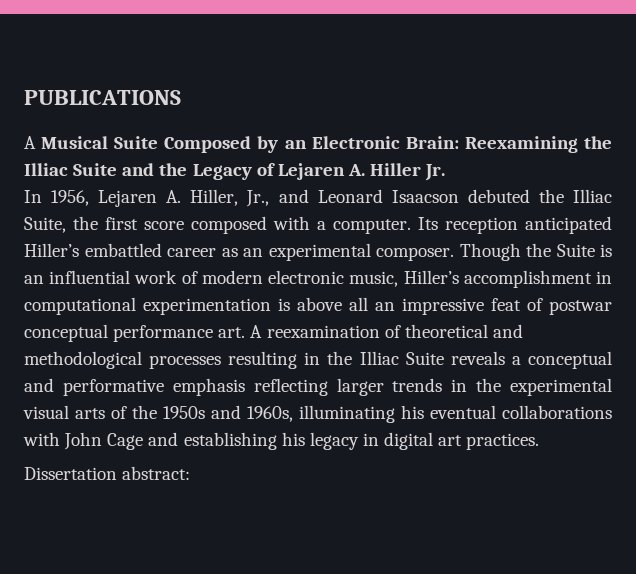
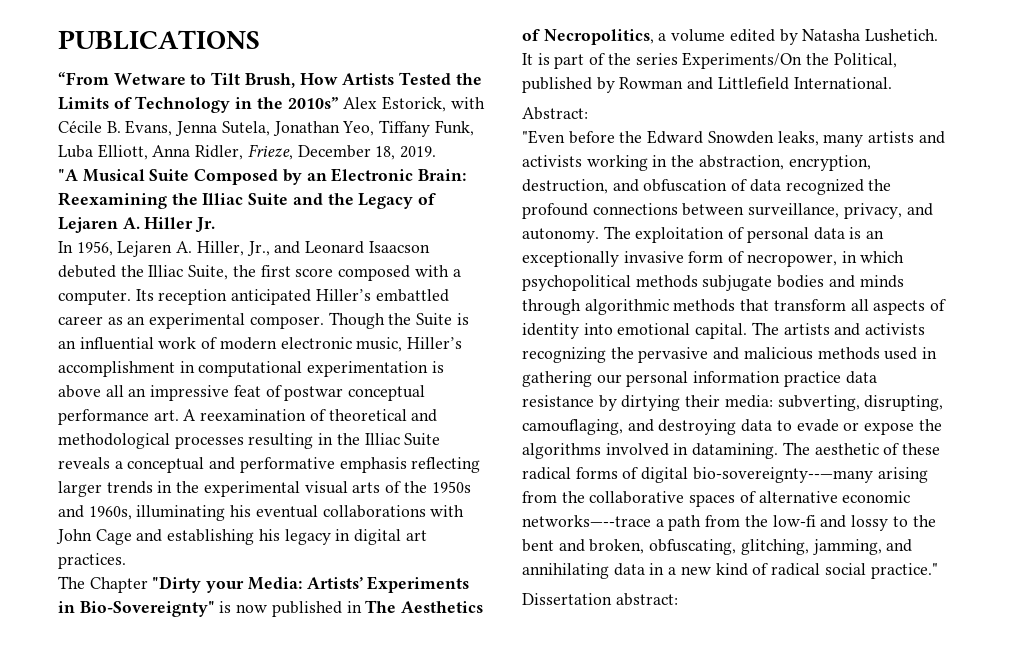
[24,136,36,149] A -> [58,72,482,88] [58,96,485,113] [58,120,474,137] [58,144,437,160] [58,169,78,181] “From Wetware to Tilt Brush, How Artists Tested the Limits of Technology in the 2010s” Alex Estorick, with Cécile B. Evans, Jenna Sutela, Jonathan Yeo, Tiffany Funk, Luba Elliott, Anna Ridler, Frieze, December 18, 2019. // "A
(540, 441) none -> [58,576,470,593] [58,600,484,617] [522,29,939,45] [522,52,897,69] [522,77,892,93] [522,107,588,120] [522,130,945,147] [522,155,871,171] [522,179,892,195] [522,203,933,219] [522,226,885,243] [522,251,905,267] [522,275,904,291] [522,299,947,315] [522,322,926,339] [522,347,938,363] [522,371,877,387] [522,395,944,411] [522,419,942,435] [522,442,941,459] [522,467,928,483] [522,491,911,507] [522,515,936,531] [522,539,913,555] [522,563,938,579] // The Chapter "Dirty your Media: Artists’ Experiments in Bio-Sovereignty" is now published in The Aesthetics of Necropolitics, a volume edited by Natasha Lushetich. It is part of the series Experiments/On the Political, published by Rowman and Littlefield International. // Abstract: // "Even before the Edward Snowden leaks, many artists and activists working in the abstraction, encryption, destruction, and obfuscation of data recognized the profound connections between surveillance, privacy, and autonomy. The exploitation of personal data is an exceptionally invasive form of necropower, in which psychopolitical methods subjugate bodies and minds through algorithmic methods that transform all aspects of identity into emotional capital. The artists and activists recognizing the pervasive and malicious methods used in gathering our personal information practice data resistance by dirtying their media: subverting, disrupting, camouflaging, and destroying data to evade or expose the algorithms involved in datamining. The aesthetic of these radical forms of digital bio-sovereignty--—many arising from the collaborative spaces of alternative economic networks—--trace a path from the low-fi and lossy to the bent and broken, obfuscating, glitching, jamming, and annihilating data in a new kind of radical social practice."

